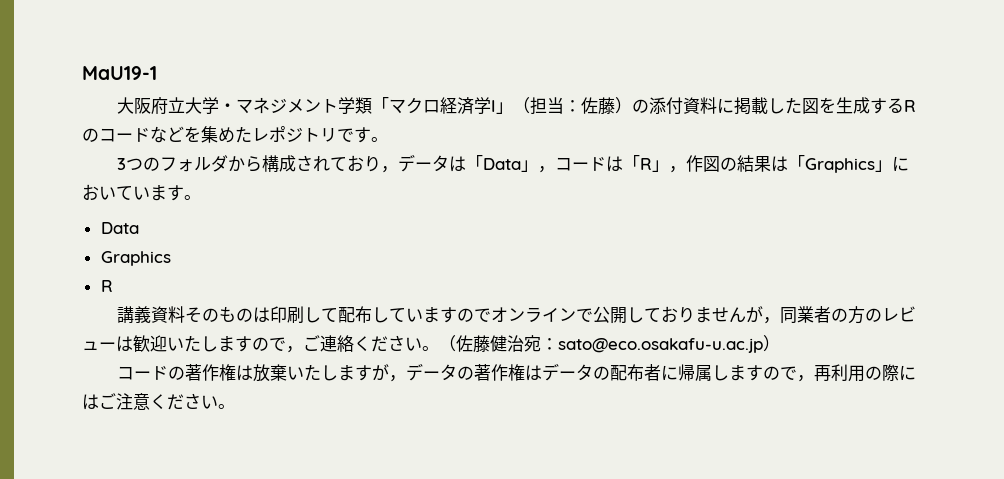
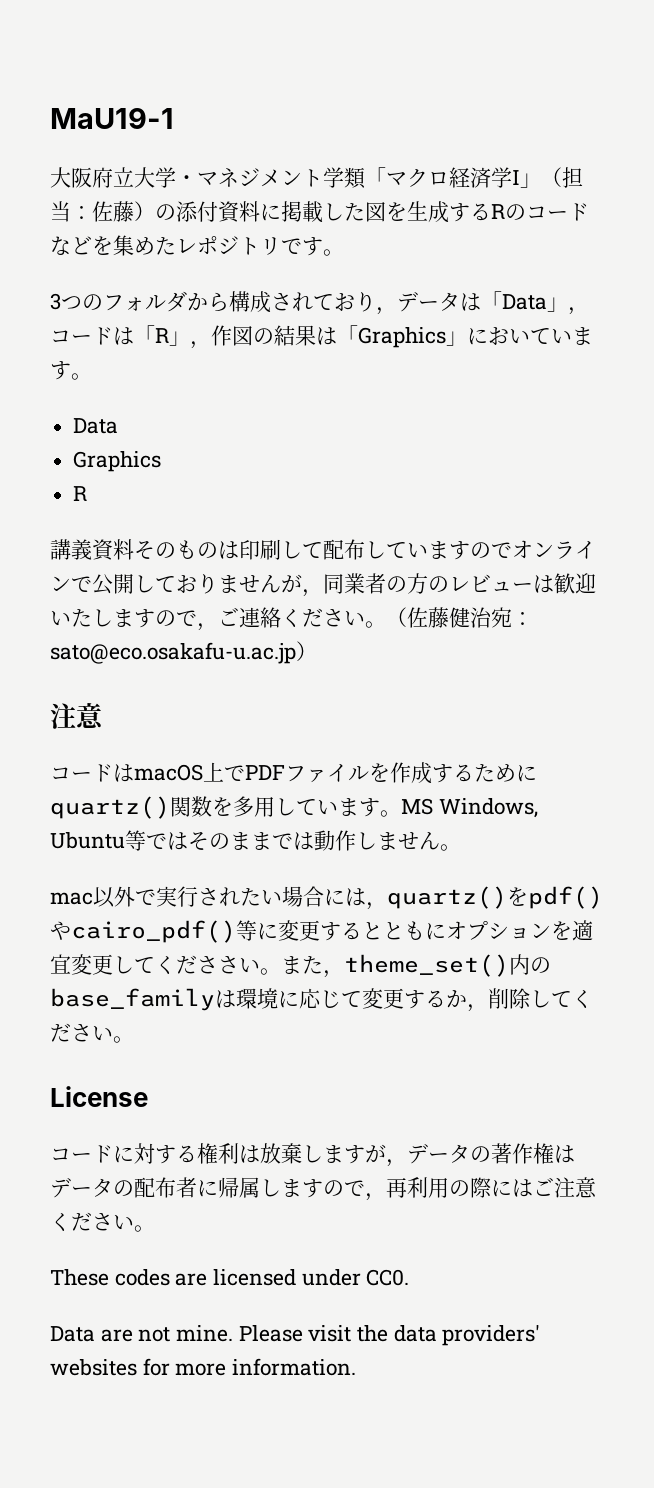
[117,364,322,382] // コードの著作権は放棄いた -> [50,703,104,729] [50,762,537,784] [50,796,538,819] [50,830,461,851] [50,886,603,910] [50,920,593,943] [50,954,551,978] [50,988,593,1012] [50,1023,134,1043] [50,1086,148,1107] [50,1143,302,1164] // 注意 // コードはmacOS上でPDFファイルを作成するためにquartz()関数を多用しています。MS Windows, Ubuntu等ではそのままでは動作しません。 // mac以外で実行されたい場合には，quartz()をpdf()やcairo_pdf()等に変更するとともにオプションを適宜変更してくだささい。また，theme_set()内のbase_familyは環境に応じて変更するか，削除してください。 // License // コードに対する権利は放棄
(235, 406) none -> [50,1269,410,1286] [50,1325,541,1346] [50,1358,357,1376] // These codes are licensed under CC0. // Data are not mine. Please visit the data providers' websites for more information.

